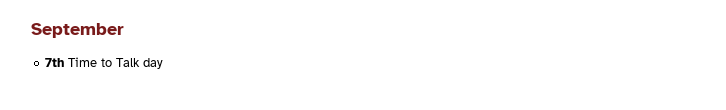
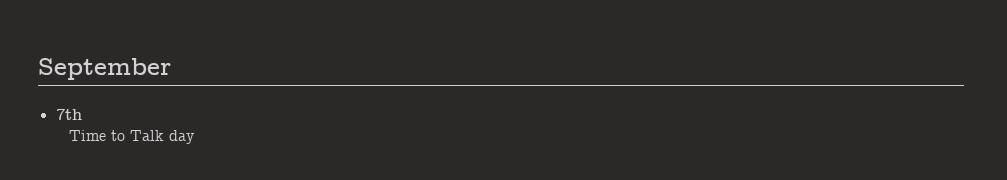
(65, 62) none -> (82, 114) //

